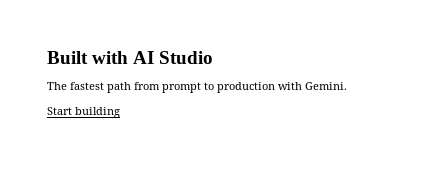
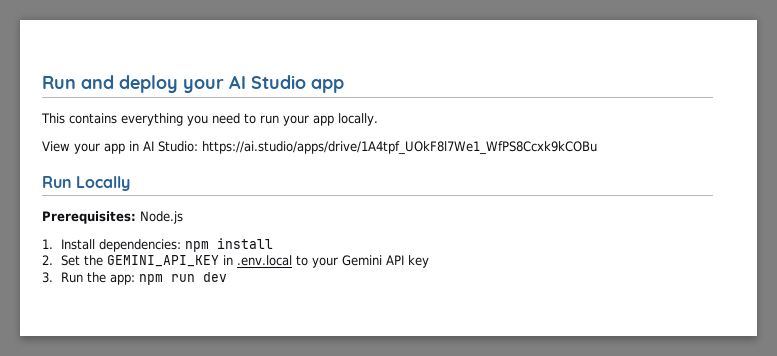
[47,51,214,64] [47,82,347,93] [47,107,120,118] Built with AI Studio // The fastest path from prompt to production with Gemini. // Start building -> [42,75,344,93] [41,113,378,126] [42,141,597,155] [42,176,131,191] [42,211,183,224] [42,238,273,252] [42,255,429,268] [42,272,227,285] Run and deploy your AI Studio app // This contains everything you need to run your app locally. // View your app in AI Studio: https://ai.studio/apps/drive/1A4tpf_UOkF8l7We1_WfPS8Ccxk9kCOBu // Run Locally // Prerequisites: Node.js // 1. Install dependencies: npm install // 2. Set the GEMINI_API_KEY in .env.local to your Gemini API key // 3. Run the app: npm run dev

